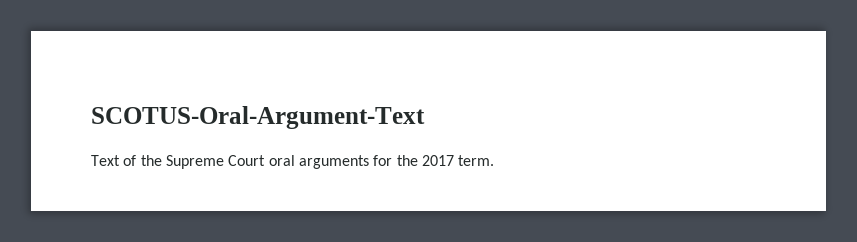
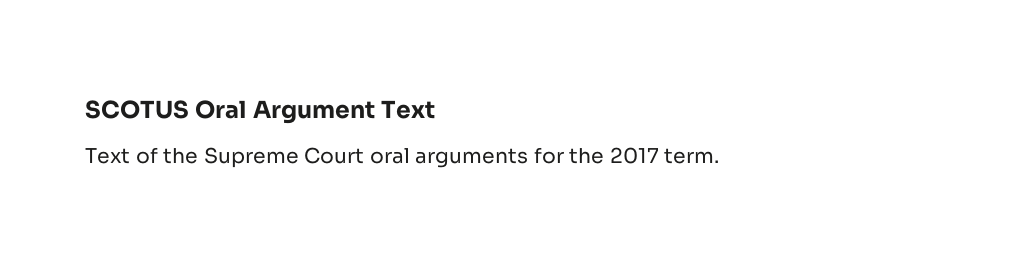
[91,106,425,129] SCOTUS-Oral-Argument-Text -> [85,100,436,124] SCOTUS Oral Argument Text

